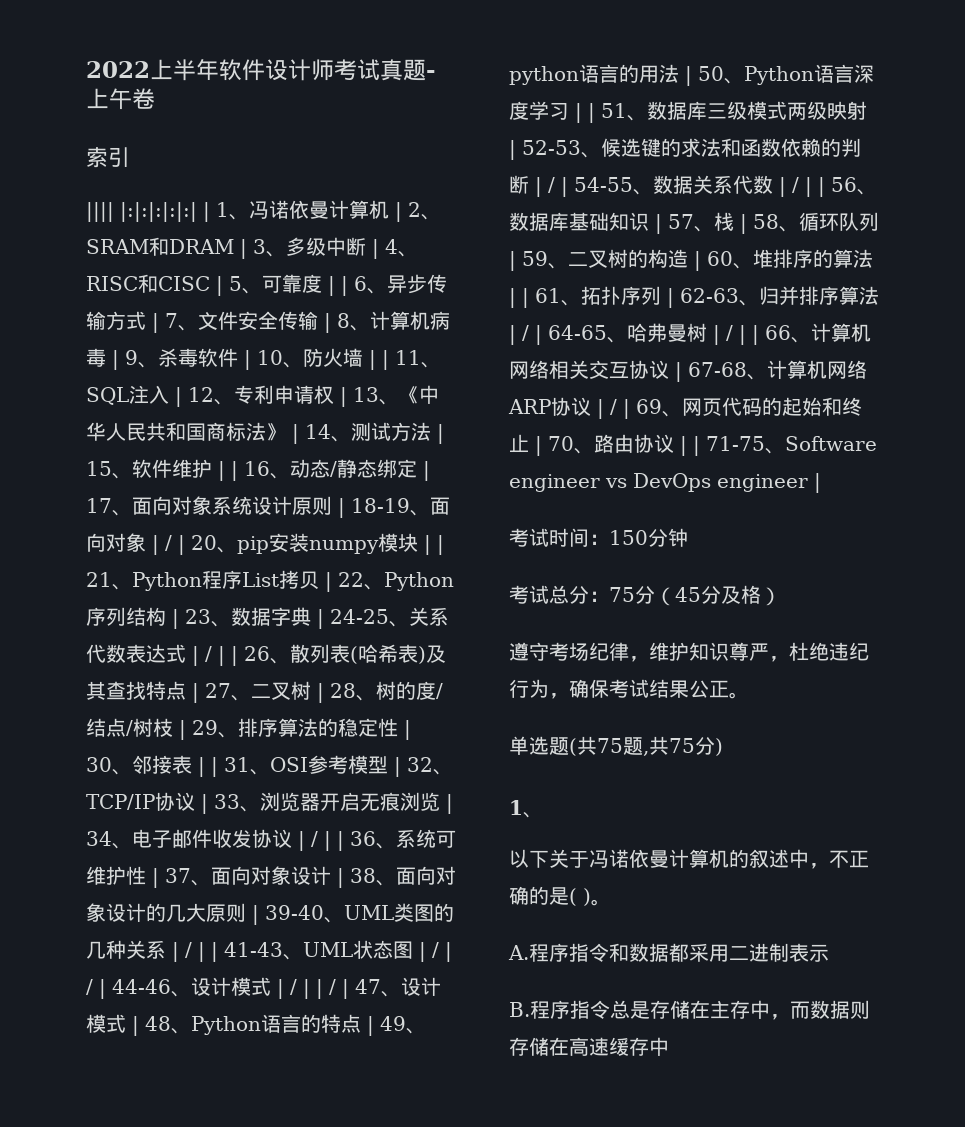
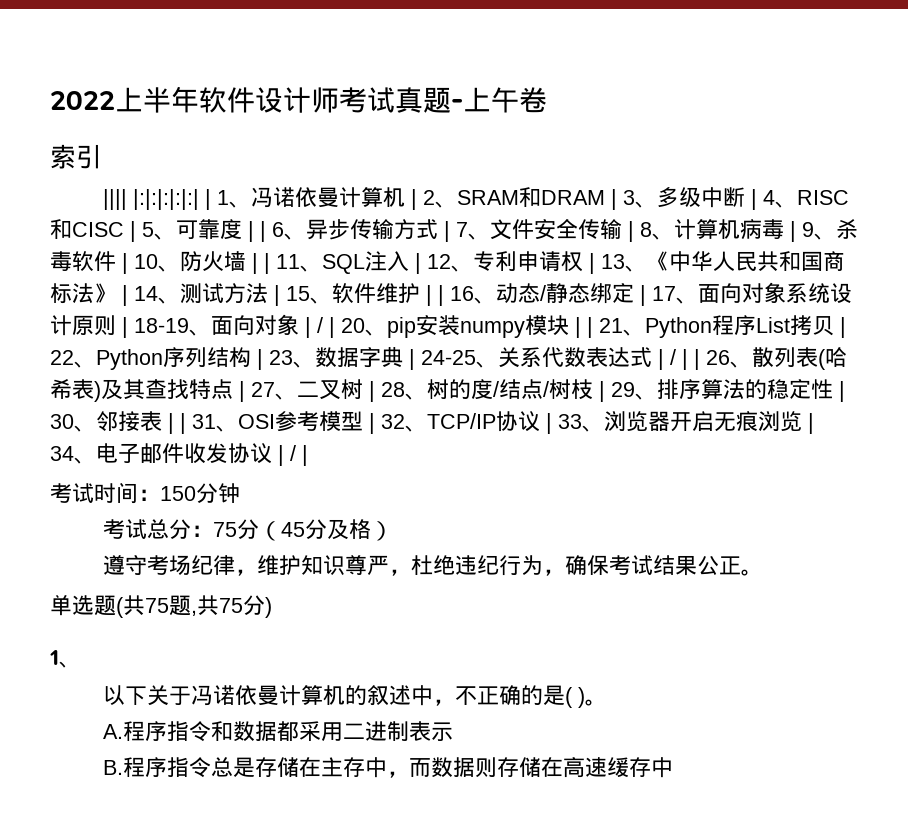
[337,829,456,851] [86,866,456,888] [86,903,454,925] [86,940,452,962] [86,977,441,999] [86,1014,426,1036] [509,64,874,86] [509,101,867,123] [509,138,861,160] [509,175,877,197] [509,212,879,234] [509,249,873,271] [509,286,879,308] [509,323,871,345] [509,360,867,382] [508,397,862,419] [509,434,877,456] [509,473,821,493] | 36、系统可维护性 | 37、面向对象设计 | 38、面向对象设计的几大原则 | 39-40、UML类图的几种关系 | / | | 41-43、UML状态图 | / | / | 44-46、设计模式 | / | | / | 47、设计模式 | 48、Python语言的特点 | 49、python语言的用法 | 50、Python语言深度学习 | | 51、数据库三级模式两级映射 | 52-53、候选键的求法和函数依赖的判断 | / | 54-55、数据关系代数 | / | | 56、数据库基础知识 | 57、栈 | 58、循环队列 | 59、二叉树的构造 | 60、堆排序的算法 | | 61、拓扑序列 | 62-63、归并排序算法 | / | 64-65、哈弗曼树 | / | | 66、计算机网络相关交互协议 | 67-68、计算机网络ARP协议 | / | 69、网页代码的起始和终止 | 70、路由协议 | | 71-75、Software engineer vs DevOps engineer | -> (308, 455) none

